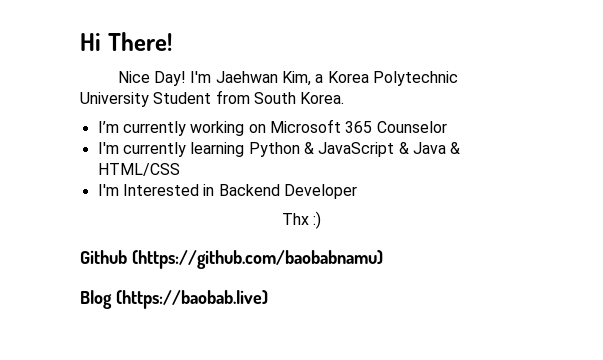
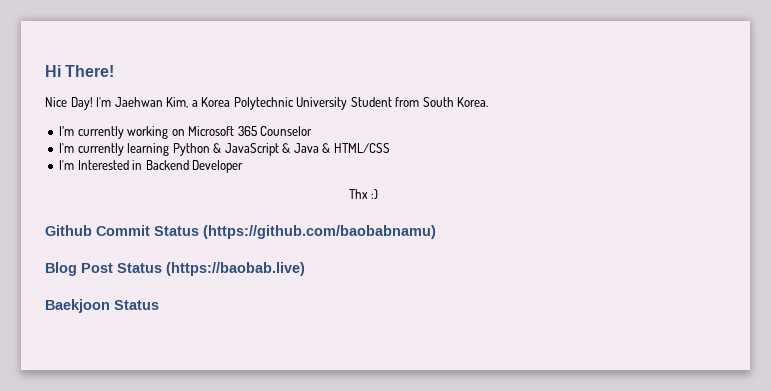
(127, 257) none -> [96,225,199,236] Commit Status
(112, 299) none -> [81,263,162,273] Post Status
(268, 299) none -> [45,299,159,313] // Baekjoon Status

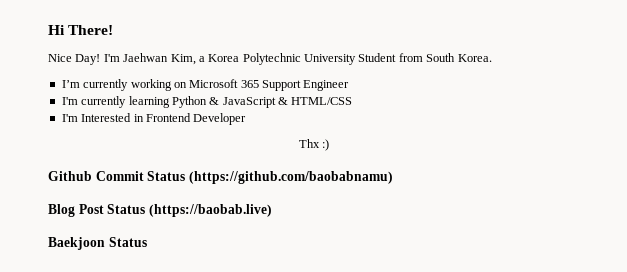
[260,126,313,136] Counselor -> [262,80,350,91] Support Engineer
[293,143,331,153] Java & -> (288, 101) none
[145,160,189,170] Backend -> [145,113,191,122] Frontend

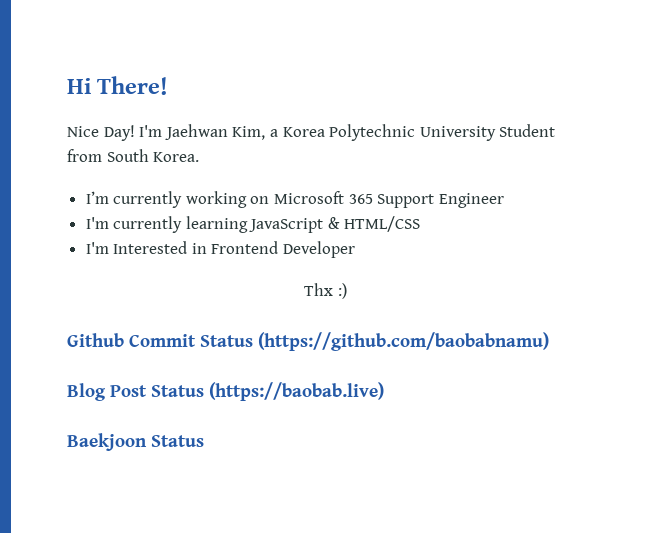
[171,96,220,108] Python & -> (248, 224) none

